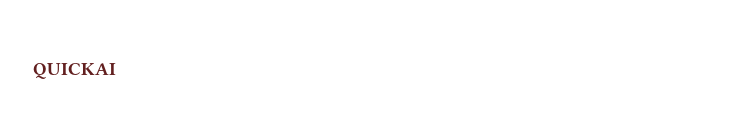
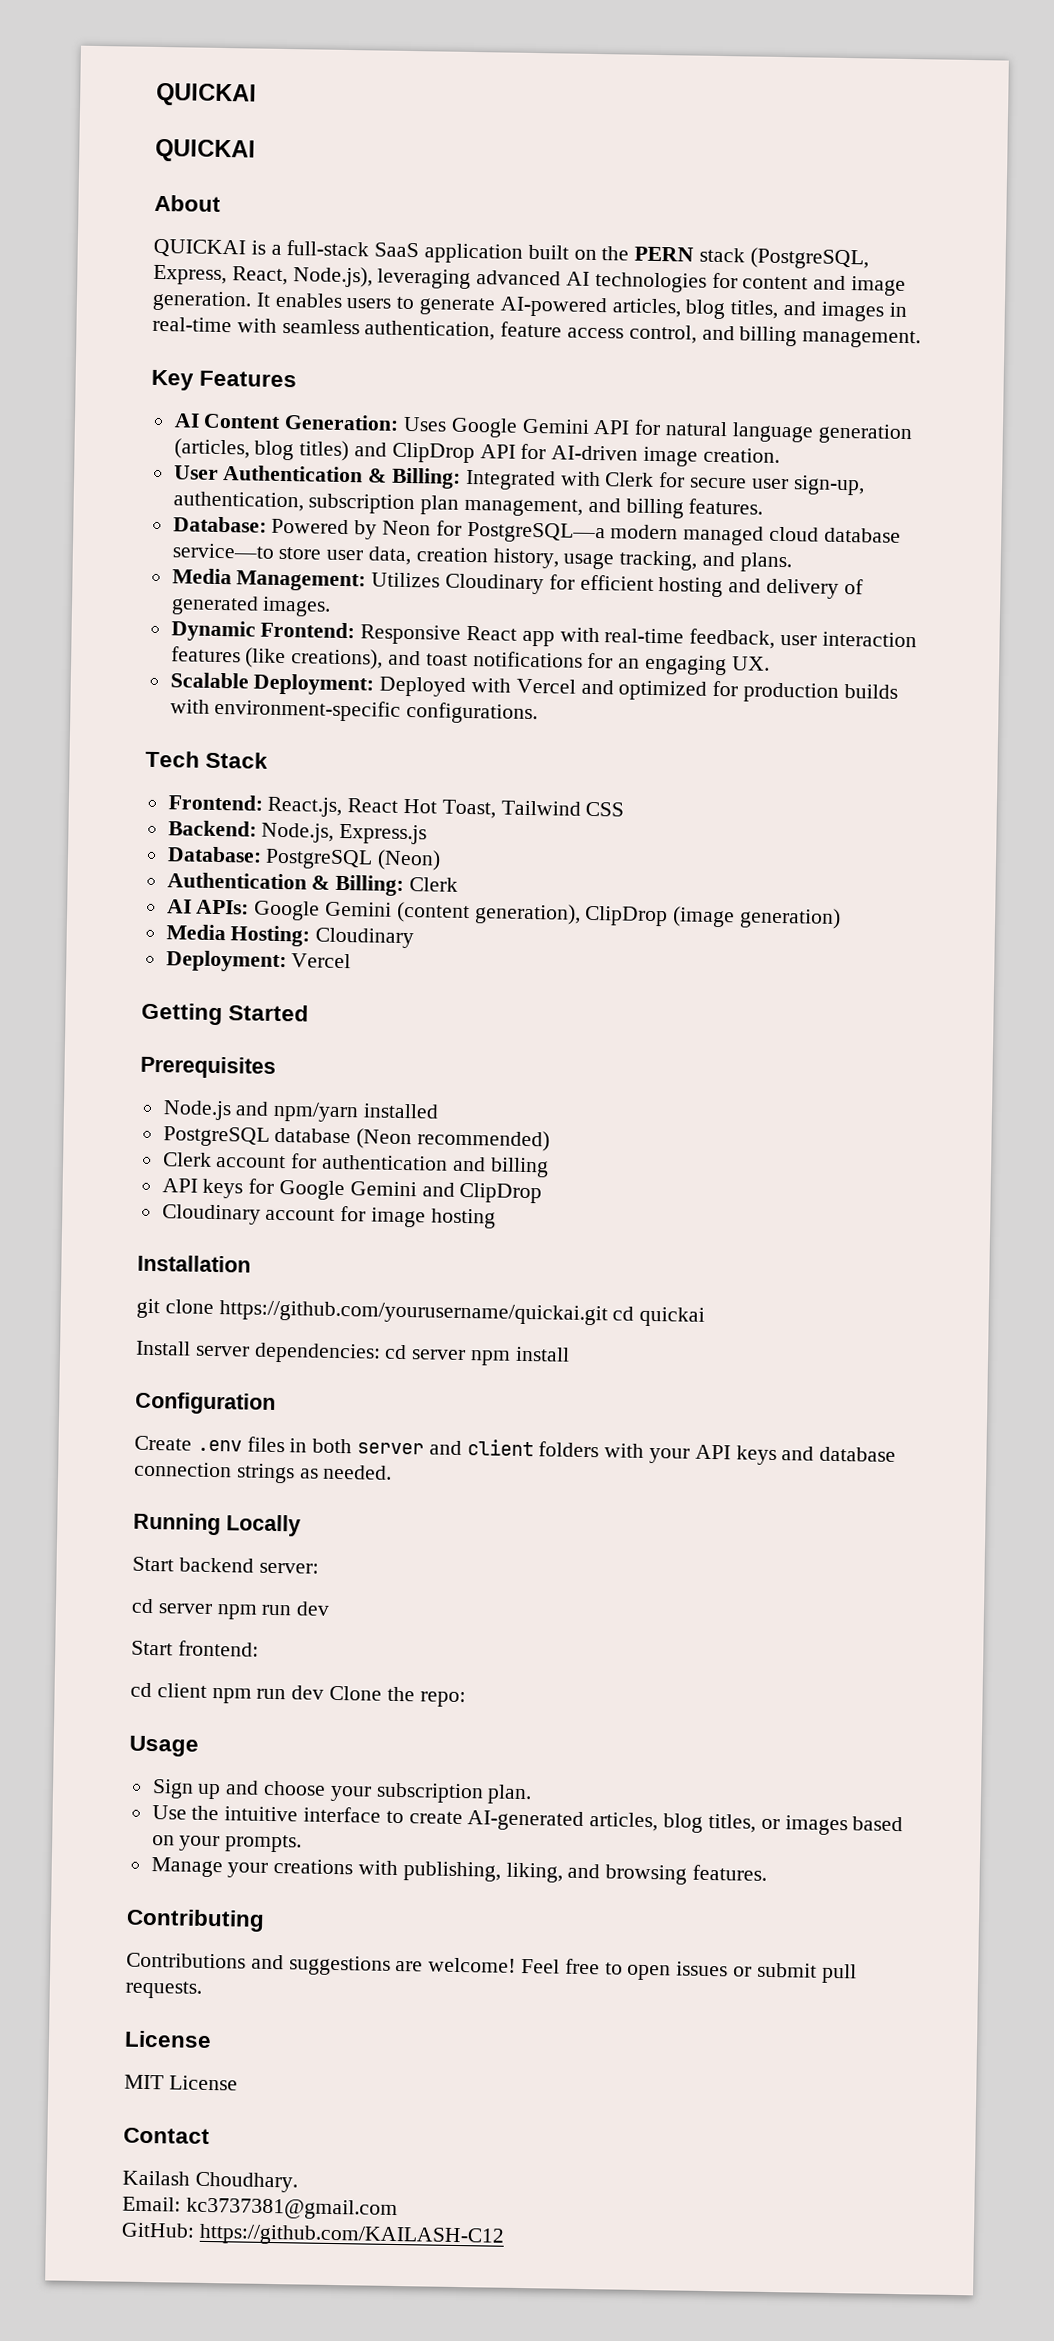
[33,63,116,79] QUICKAI -> [156,82,257,107] [155,138,256,163] [154,194,221,212] [153,238,869,270] [153,264,907,296] [152,290,907,322] [152,316,922,349] [151,369,298,391] [173,413,913,445] [173,438,780,467] [173,465,865,496] [172,491,764,519] [172,516,901,546] [171,543,792,573] [171,568,864,599] [170,595,332,617] [170,620,917,649] [170,646,770,676] [169,672,898,703] [169,698,539,725] [145,750,269,769] [167,794,625,819] [167,820,428,845] [166,846,442,871] [166,872,459,896] [166,899,842,930] [165,924,415,949] [165,950,352,973] [141,1002,310,1026] [140,1055,276,1079] [162,1100,440,1123] [162,1126,551,1152] [162,1152,549,1178] [161,1178,543,1204] [161,1204,496,1229] [137,1254,251,1273] [136,1298,706,1327] [135,1340,570,1366] [135,1391,276,1415] [134,1435,897,1466] [134,1461,393,1484] [133,1512,301,1537] [132,1556,319,1574] [131,1598,331,1620] [131,1640,259,1657] [130,1682,466,1708] [129,1735,199,1757] [151,1779,533,1805] [151,1805,904,1836] [151,1834,303,1853] [150,1857,768,1885] [126,1908,265,1932] [126,1952,857,1984] [125,1980,202,1999] [124,2030,212,2049] [124,2074,238,2091] [123,2127,210,2145] [122,2170,298,2193] [122,2196,398,2221] [121,2222,505,2248] QUICKAI // QUICKAI // About // QUICKAI is a full-stack SaaS application built on the PERN stack (PostgreSQL, Express, React, Node.js), leveraging advanced AI technologies for content and image generation. It enables users to generate AI-powered articles, blog titles, and images in real-time with seamless authentication, feature access control, and billing management. // Key Features // AI Content Generation: Uses Google Gemini API for natural language generation (articles, blog titles) and ClipDrop API for AI-driven image creation. // User Authentication & Billing: Integrated with Clerk for secure user sign-up, authentication, subscription plan management, and billing features. // Database: Powered by Neon for PostgreSQL—a modern managed cloud database service—to store user data, creation history, usage tracking, and plans. // Media Management: Utilizes Cloudinary for efficient hosting and delivery of generated images. // Dynamic Frontend: Responsive React app with real-time feedback, user interaction features (like creations), and toast notifications for an engaging UX. // Scalable Deployment: Deployed with Vercel and optimized for production builds with environment-specific configurations. // Tech Stack // Frontend: React.js, React Hot Toast, Tailwind CSS // Backend: Node.js, Express.js // Database: PostgreSQL (Neon) // Authentication & Billing: Clerk // AI APIs: Google Gemini (content generation), ClipDrop (image generation) // Media Hosting: Cloudinary // Deployment: Vercel // Getting Started // Prerequisites // Node.js and npm/yarn installed // PostgreSQL database (Neon recommended) // Clerk account for authentication and billing // API keys for Google Gemini and ClipDrop // Cloudinary account for image hosting // Installation // git clone https://github.com/yourusername/quickai.git cd quickai // Install server dependencies: cd server npm install // Configuration // Create .env files in both server and client folders with your API keys and database connection strings as needed. // Running Locally // Start backend server: // cd server npm run dev // Start frontend: // cd client npm run dev Clone the repo: // Usage // Sign up and choose your subscription plan. // Use the intuitive interface to create AI-generated articles, blog titles, or images based on your prompts. // Manage your creations with publishing, liking, and browsing features. // Contributing // Contributions and suggestions are welcome! Feel free to open issues or submit pull requests. // License // MIT License // Contact // Kailash Choudhary. // Email: kc3737381@gmail.com // GitHub: https://github.com/KAILASH-C12

